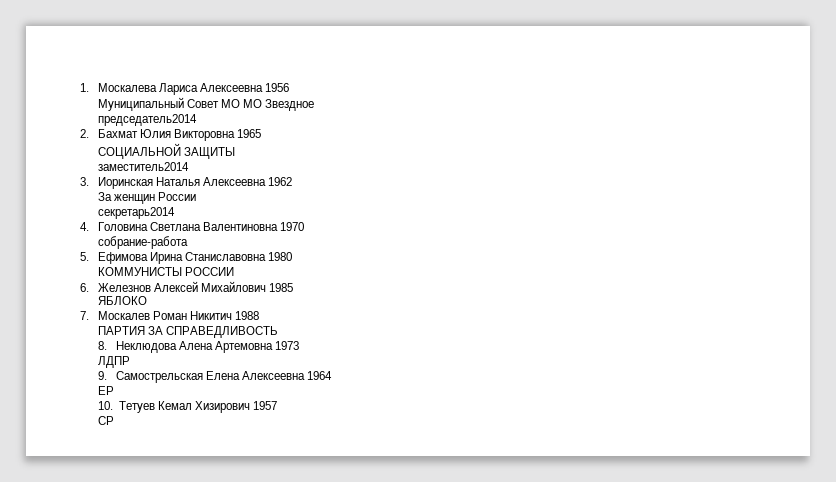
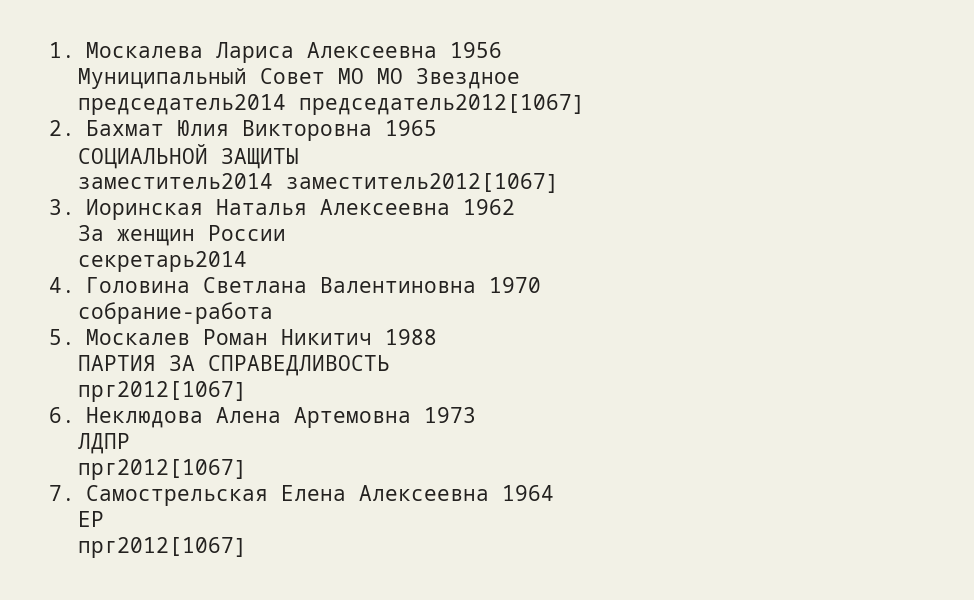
(197, 120) none -> [299,94,586,115] председатель2012[1067]
(189, 166) none -> [286,173,560,193] заместитель2012[1067]
[97,252,293,264] [97,267,234,276] [80,281,294,292] [97,296,147,305] [80,311,89,320] Ефимова Ирина Станиславовна 1980 // КОММУНИСТЫ РОССИИ // 6. Железнов Алексей Михайлович 1985 // ЯБЛОКО // 7. -> (75, 337) none
[97,341,107,350] 8. -> [78,381,248,402] [49,407,75,423] прг2012[1067] // 6.
[97,371,107,380] 9. -> [78,459,248,480] [49,485,75,501] прг2012[1067] // 7.
[97,401,277,413] [97,416,114,425] 10. Тетуев Кемал Хизирович 1957 // СР -> [78,537,248,558] прг2012[1067]

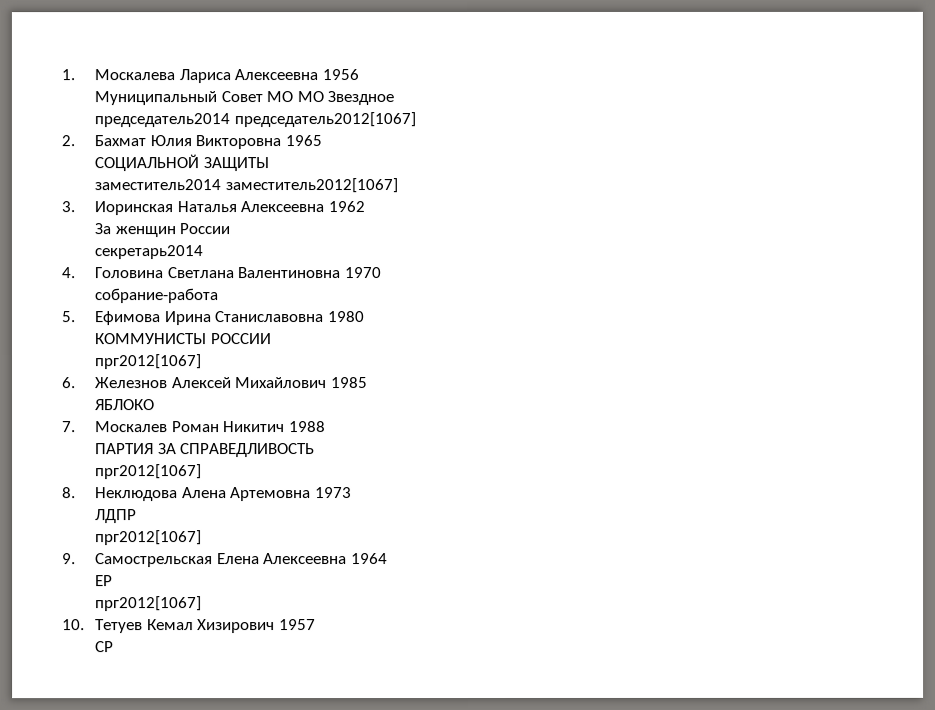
(75, 337) none -> [93,311,364,326] [93,333,271,345] [93,354,202,370] [62,377,368,389] [94,399,155,411] [62,421,76,433] Ефимова Ирина Станиславовна 1980 // КОММУНИСТЫ РОССИИ // прг2012[1067] // 6. Железнов Алексей Михайлович 1985 // ЯБЛОКО // 7.
[49,407,75,423] 6. -> [62,487,76,499] 8.
[49,485,75,501] 7. -> [62,553,76,565] 9.
(248, 547) none -> [62,619,316,634] [94,641,114,653] // 10. Тетуев Кемал Хизирович 1957 // СР

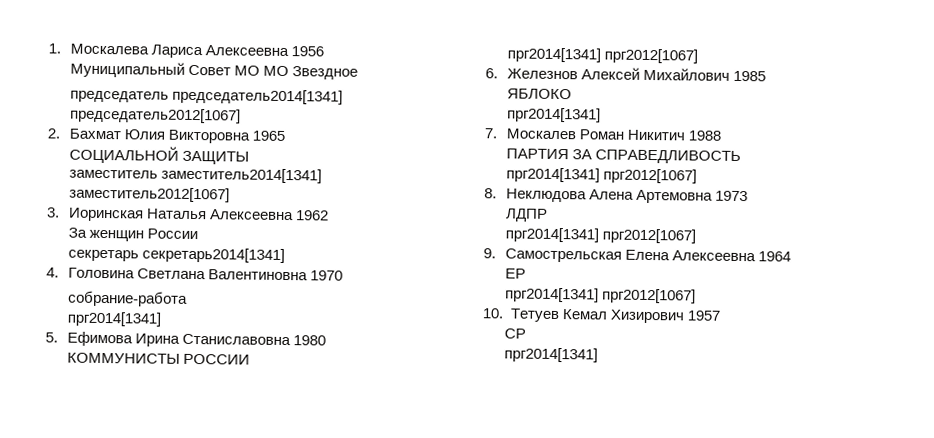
[93,113,230,128] председатель2014 -> [69,88,343,105] председатель председатель2014[1341]
[93,179,221,191] заместитель2014 -> [68,167,322,184] заместитель заместитель2014[1341]
[93,245,203,260] секретарь2014 -> [67,247,285,263] секретарь секретарь2014[1341]
(218, 296) none -> [66,311,161,327] // прг2014[1341]
(271, 339) none -> [506,47,601,63] прг2014[1341]
(155, 405) none -> [506,107,601,123] // прг2014[1341]
(316, 450) none -> [505,167,600,183] прг2014[1341]
(137, 516) none -> [504,227,599,243] прг2014[1341]
(113, 581) none -> [504,287,599,303] прг2014[1341]
(114, 647) none -> [503,347,598,363] // прг2014[1341]

